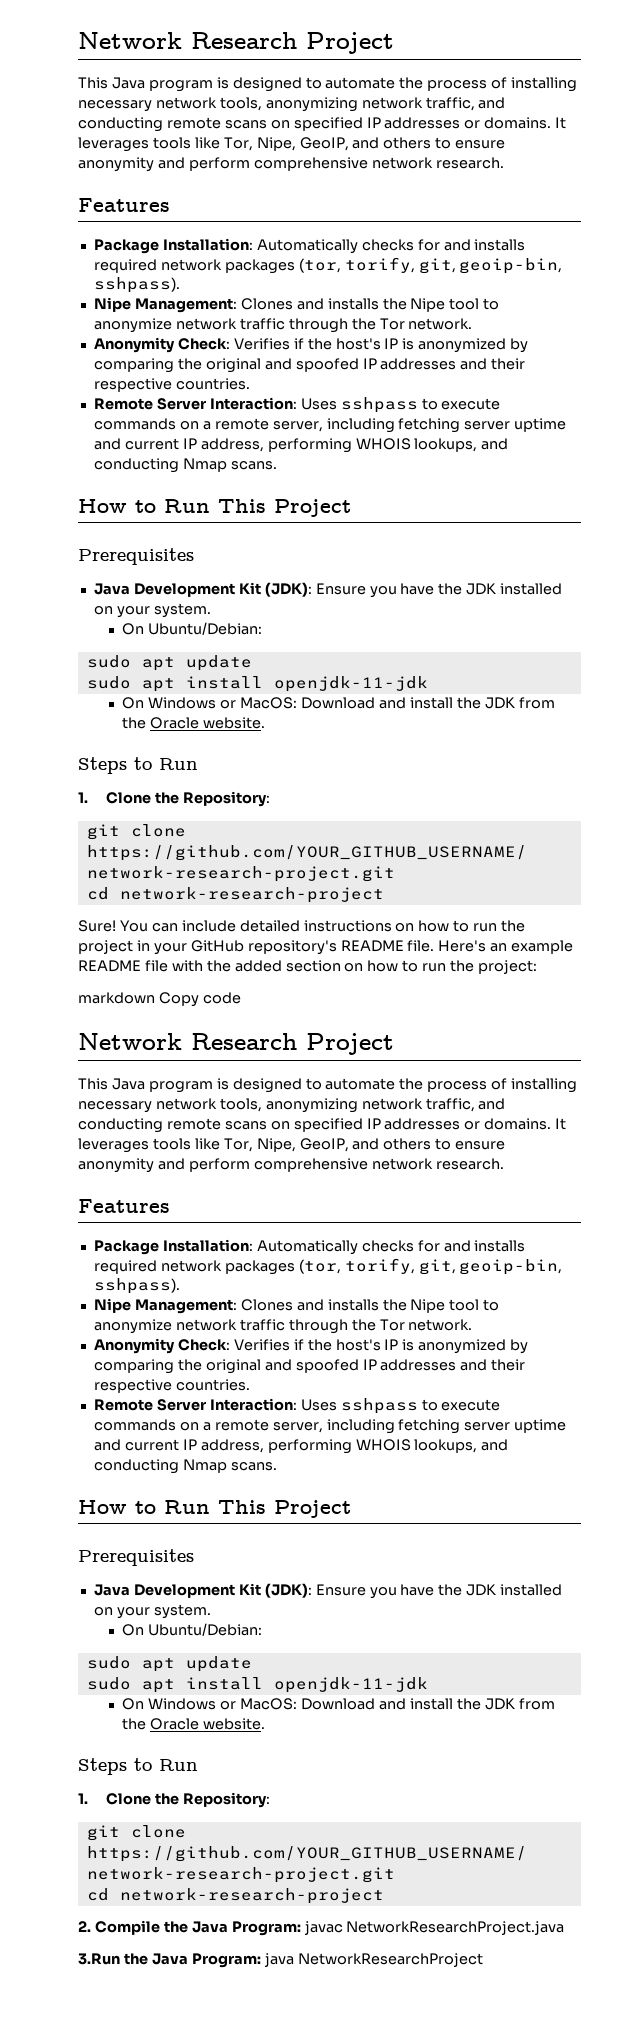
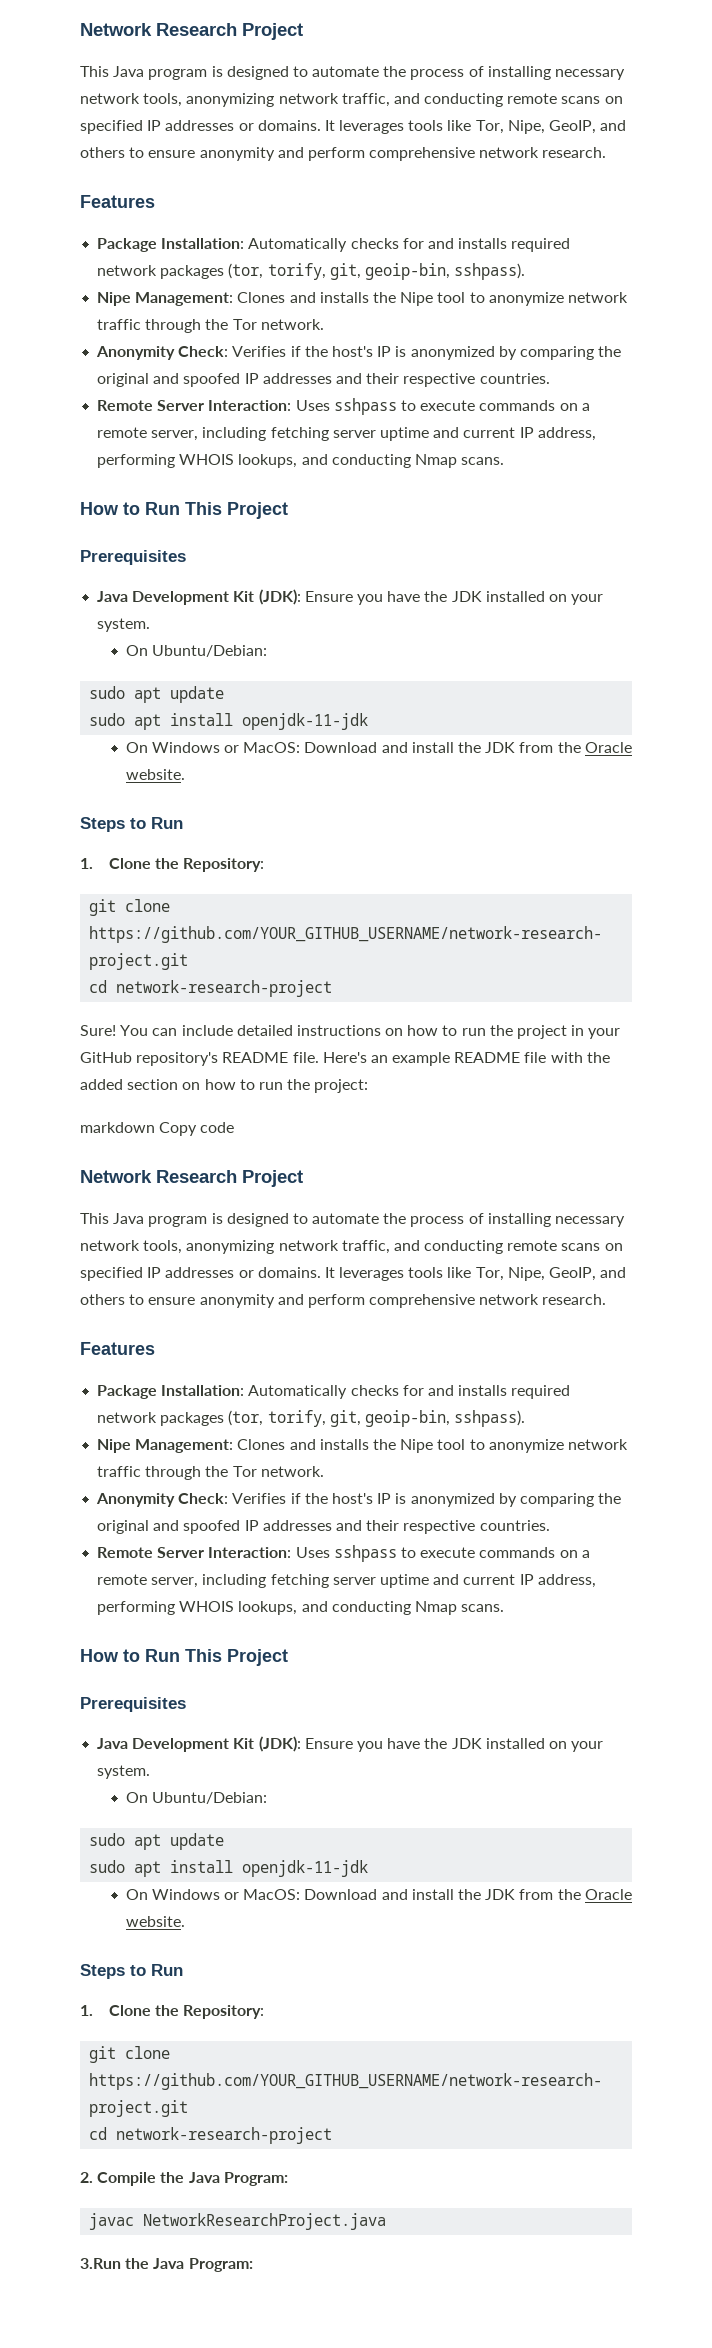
(301, 1928) none -> (288, 2179) //
[263,1953,483,1967] java NetworkResearchProject -> (253, 2265) none

